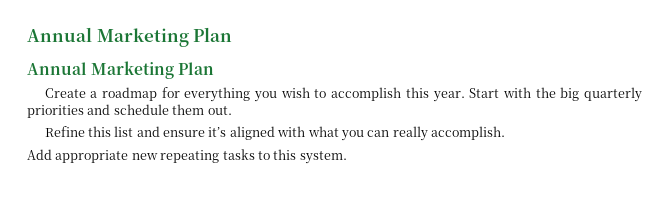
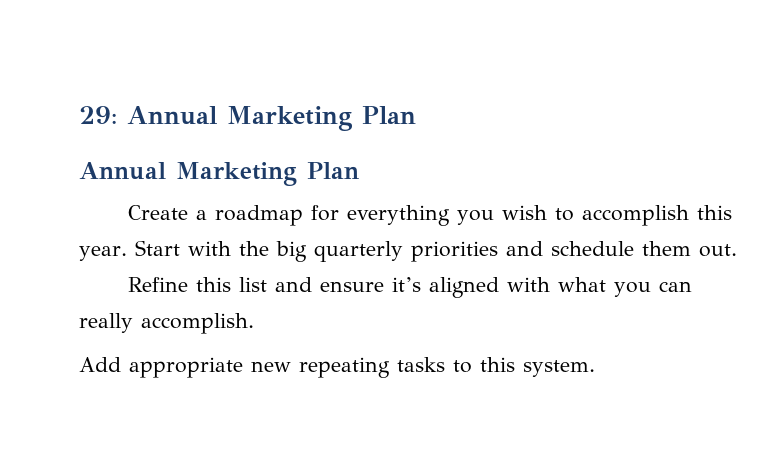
(27, 34) none -> [79,106,117,124] 29:

